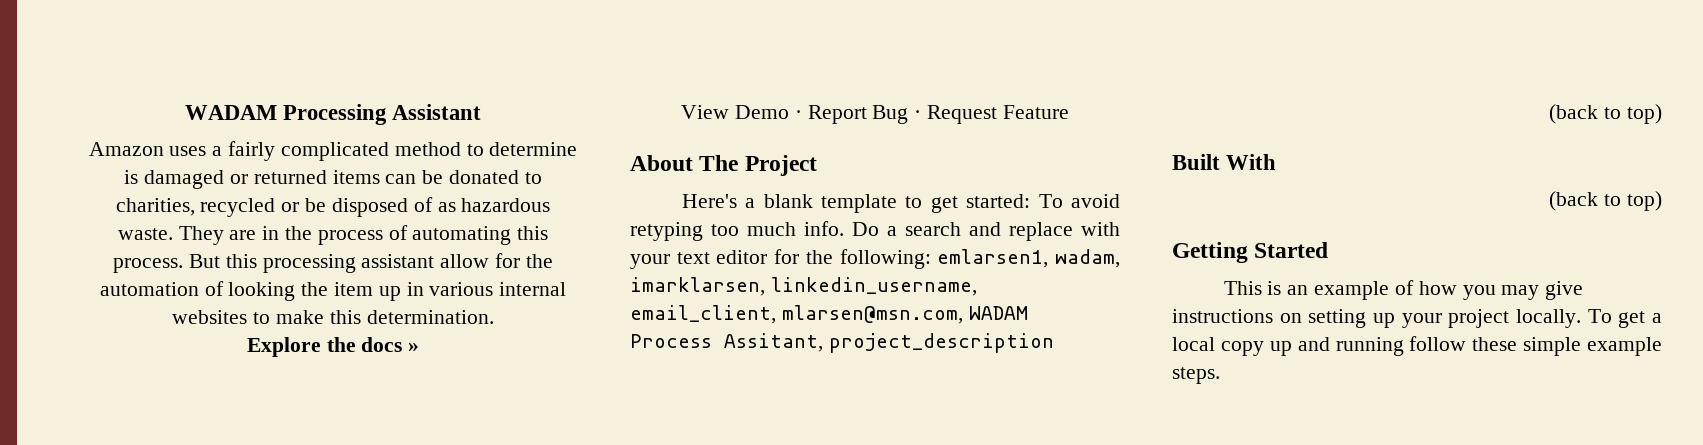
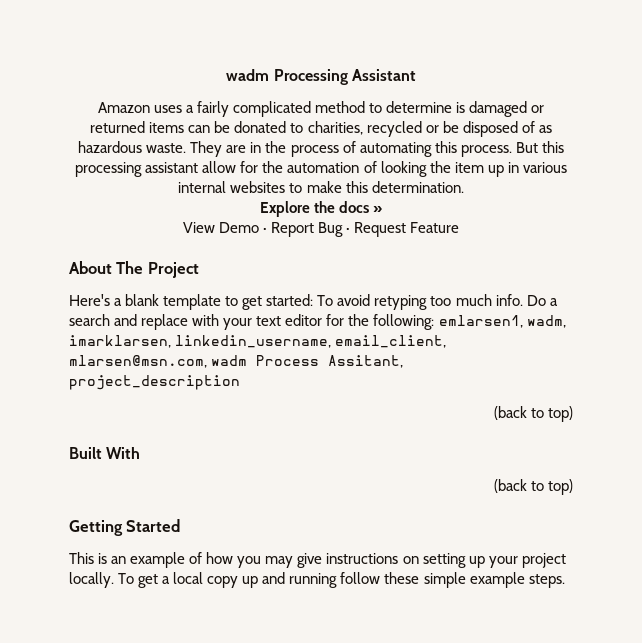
[184,105,277,120] WADAM -> [226,69,270,81] wadm
[1055,249,1120,268] wadam, -> [526,315,566,328] wadm,
[968,306,1028,320] WADAM -> [211,355,248,366] wadm

